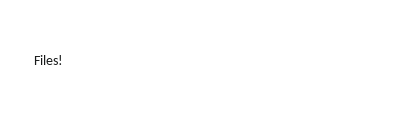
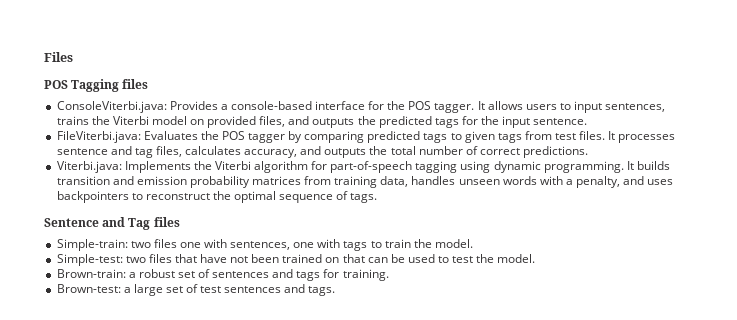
[34,55,63,65] Files! -> [44,52,73,62] [44,79,149,92] [56,101,666,113] [56,116,588,128] [56,131,676,143] [56,146,589,158] [56,161,670,173] [56,176,674,188] [56,191,378,203] [44,217,180,230] [56,239,473,251] [56,254,536,266] [56,269,389,281] [56,284,336,296] Files // POS Tagging files // ConsoleViterbi.java: Provides a console-based interface for the POS tagger. It allows users to input sentences, trains the Viterbi model on provided files, and outputs the predicted tags for the input sentence. // FileViterbi.java: Evaluates the POS tagger by comparing predicted tags to given tags from test files. It processes sentence and tag files, calculates accuracy, and outputs the total number of correct predictions. // Viterbi.java: Implements the Viterbi algorithm for part-of-speech tagging using dynamic programming. It builds transition and emission probability matrices from training data, handles unseen words with a penalty, and uses backpointers to reconstruct the optimal sequence of tags. // Sentence and Tag files // Simple-train: two files one with sentences, one with tags to train the model. // Simple-test: two files that have not been trained on that can be used to test the model. // Brown-train: a robust set of sentences and tags for training. // Brown-test: a large set of test sentences and tags.

